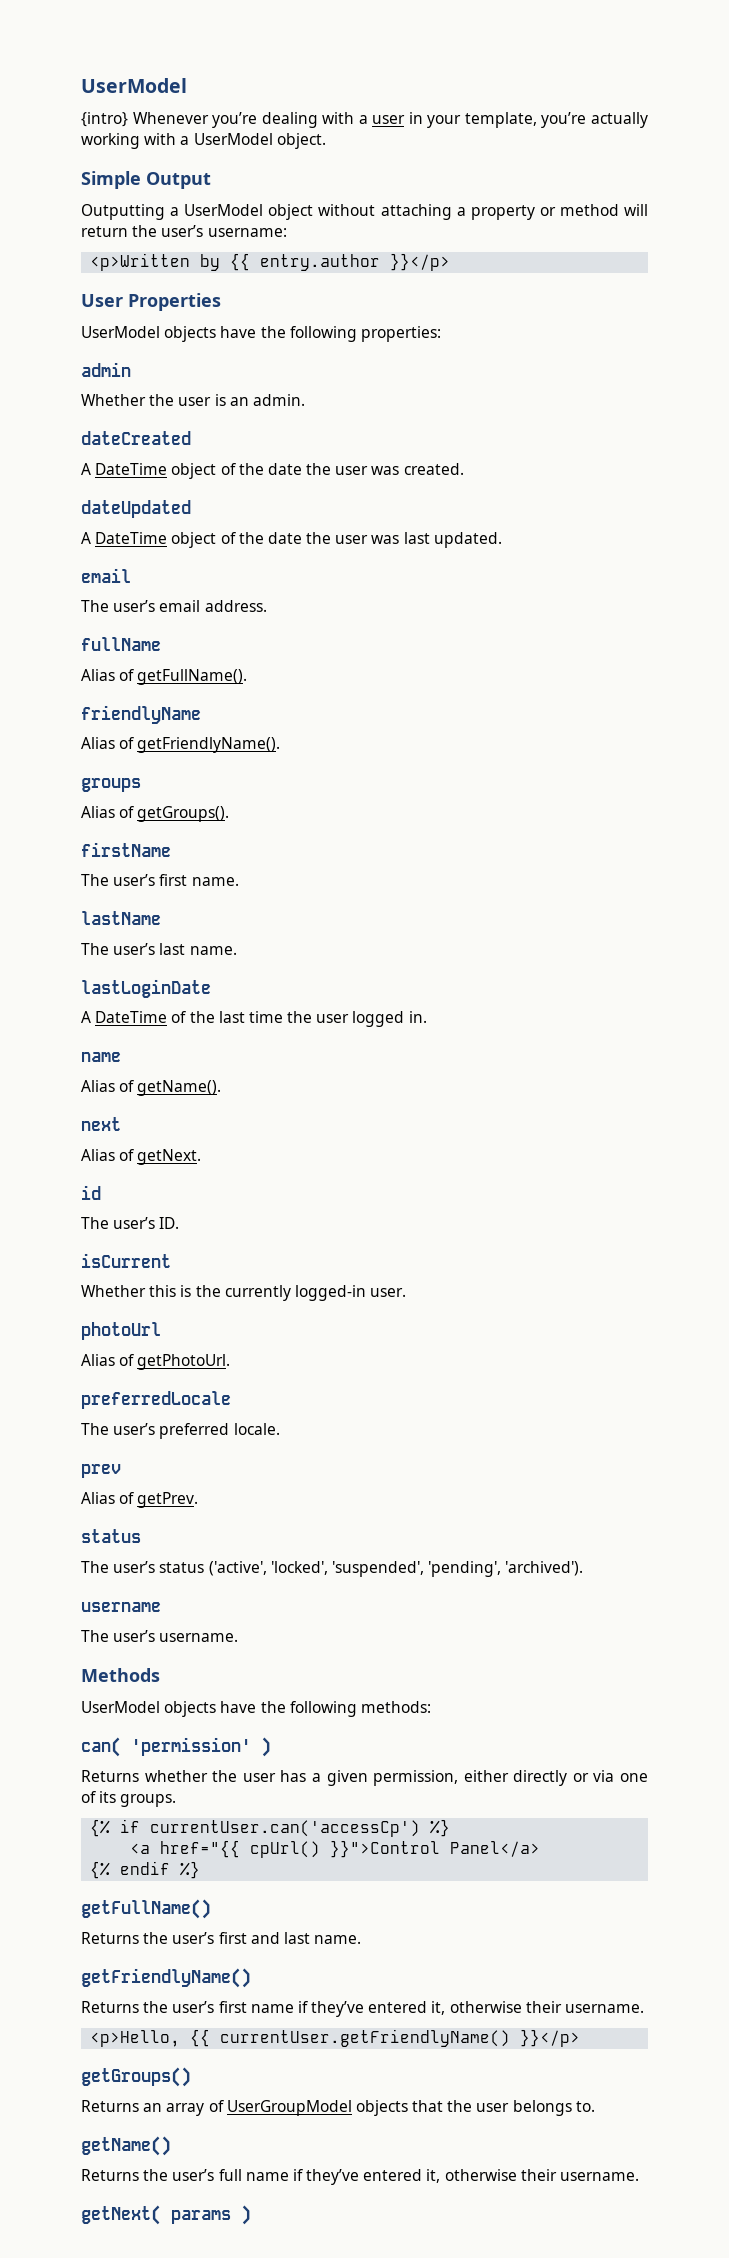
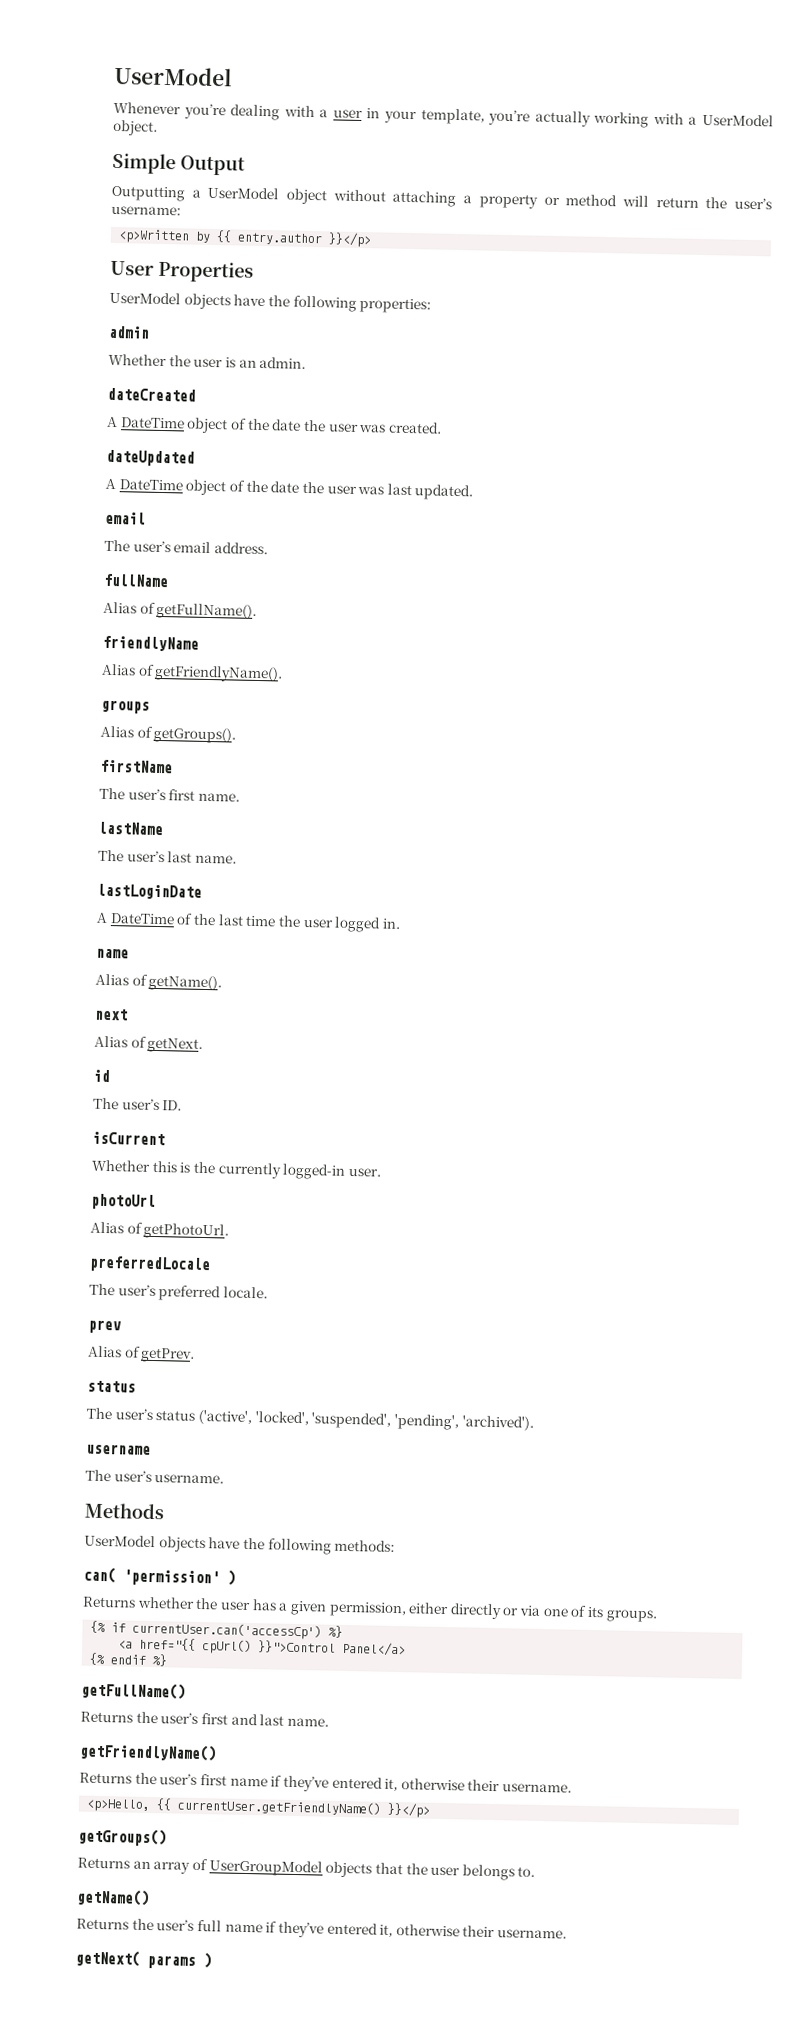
[81,112,128,127] {intro} -> (232, 76) none

